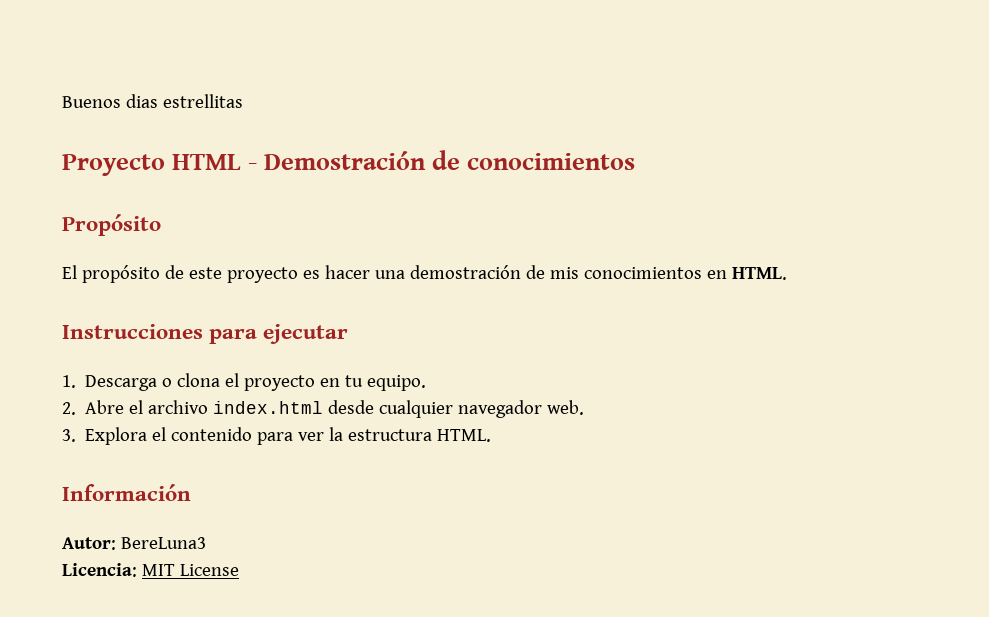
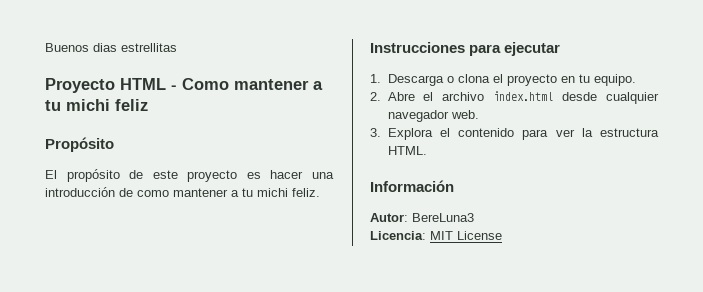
[264,150,636,170] Demostración de conocimientos -> [182,78,323,90] [45,99,148,111] Como mantener a tu michi feliz
[409,265,787,280] demostración de mis conocimientos en HTML. -> [45,187,320,197] introducción de como mantener a tu michi feliz.

